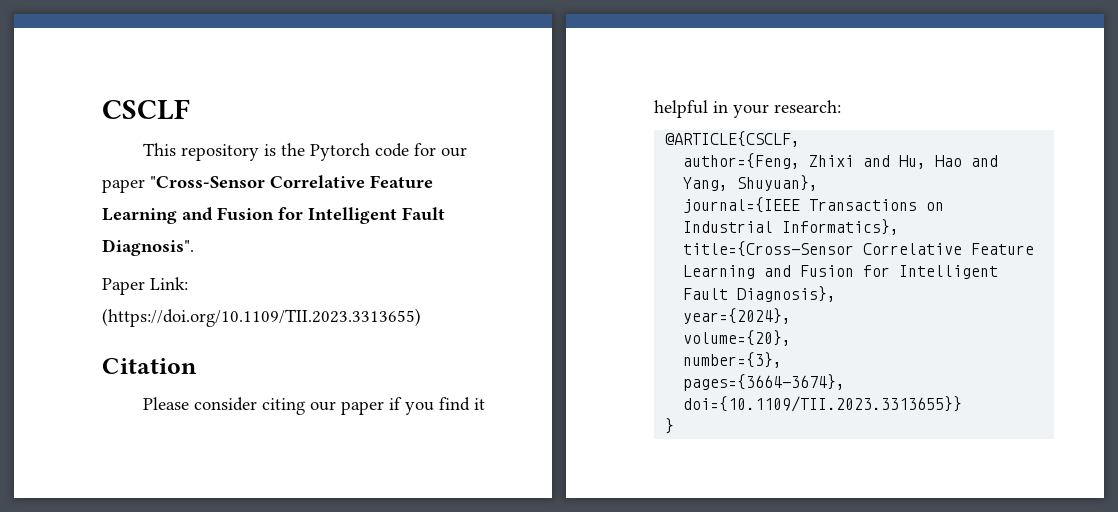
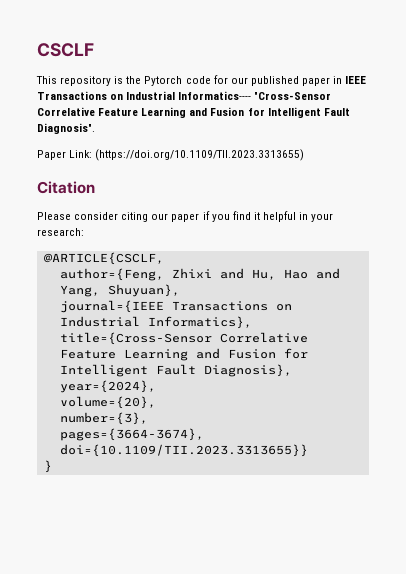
[102,179,145,193] paper -> [250,76,367,86] [37,91,252,100] published paper in IEEE Transactions on Industrial Informatics----

